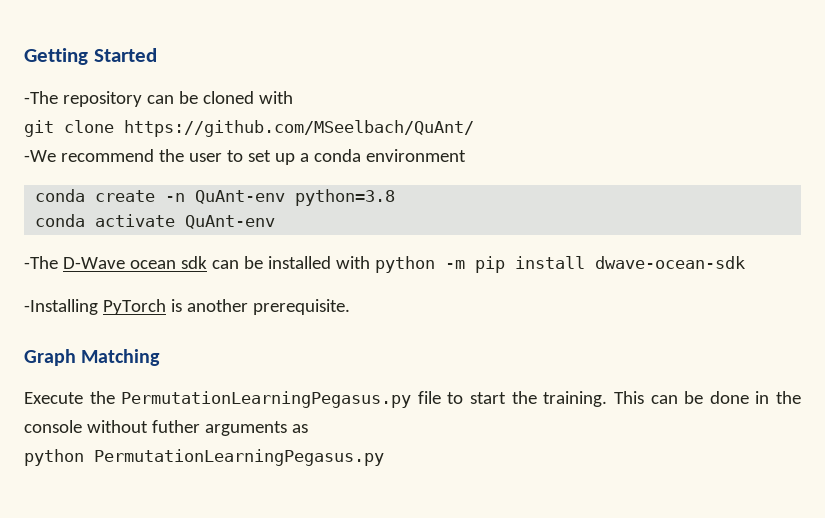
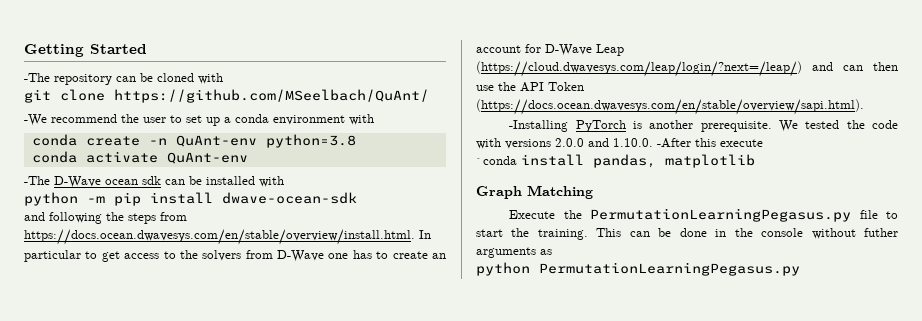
(466, 155) none -> [349,114,374,125] with
(370, 262) none -> (284, 181) //
(745, 262) none -> [24,212,187,224] [24,229,431,245] [24,250,446,262] [476,44,624,56] [476,61,898,77] [476,82,584,92] [476,99,864,115] // and following the steps from https://docs.ocean.dwavesys.com/en/stable/overview/install.html. In particular to get access to the solvers from D-Wave one has to create an account for D-Wave Leap (https://cloud.dwavesys.com/leap/login/?next=/leap/) and can then use the API Token (https://docs.ocean.dwavesys.com/en/stable/overview/sapi.html).
(350, 307) none -> [778,120,898,132] [476,138,763,149] [476,154,755,168] We tested the code with versions 2.0.0 and 1.10.0. -After this execute // `conda install pandas, matplotlib

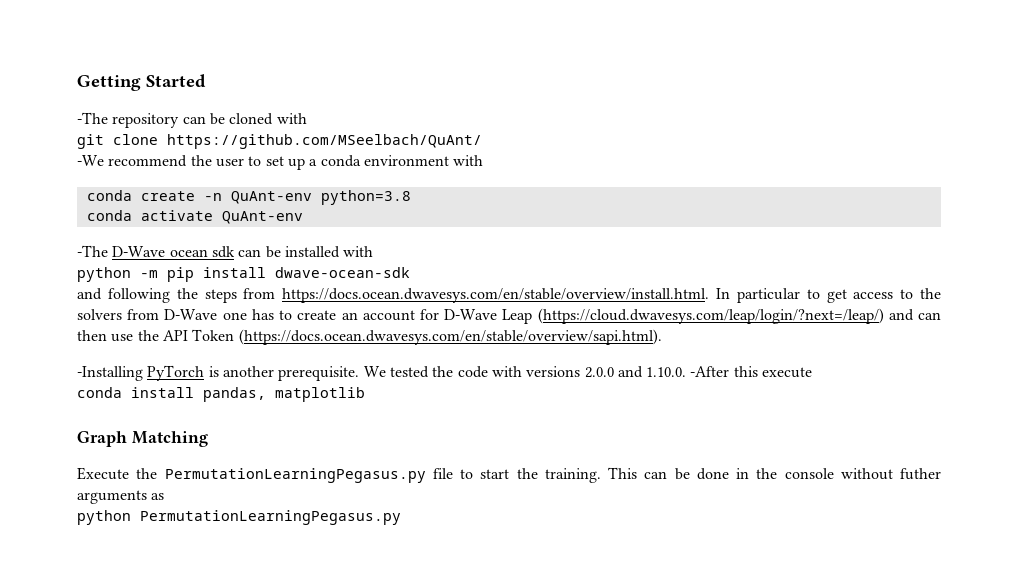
[476,156,517,165] `conda -> [77,387,122,398] conda

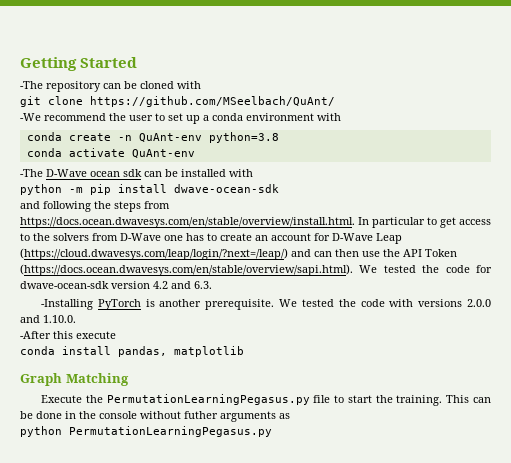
(662, 337) none -> [359,265,492,273] [20,281,212,289] We tested the code for dwave-ocean-sdk version 4.2 and 6.3.
(687, 372) none -> (76, 319) //

